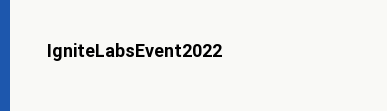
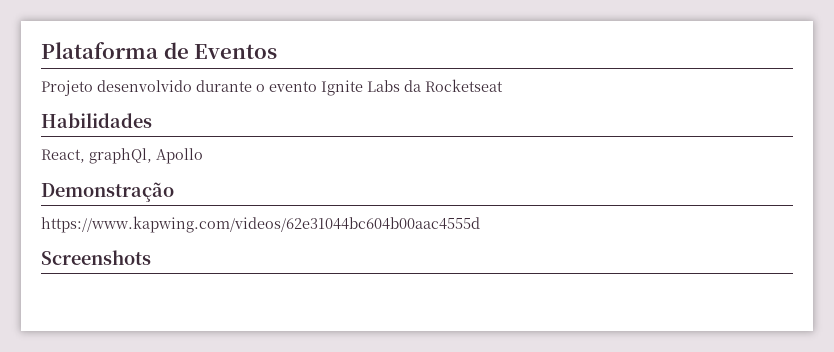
[47,43,222,61] IgniteLabsEvent2022 -> [41,42,278,59] [41,79,503,96] [41,113,152,128] [41,148,203,164] [41,182,174,202] [41,216,480,233] [41,250,151,265] Plataforma de Eventos // Projeto desenvolvido durante o evento Ignite Labs da Rocketseat // Habilidades // React, graphQl, Apollo // Demonstração // https://www.kapwing.com/videos/62e31044bc604b00aac4555d // Screenshots

